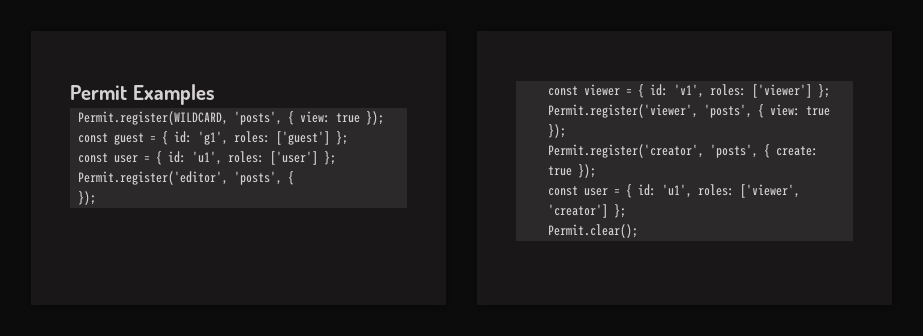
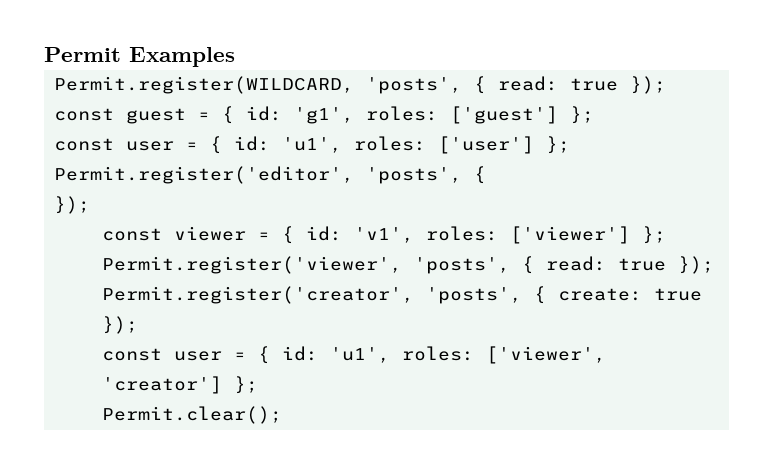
[300,111,331,123] view: -> [497,76,558,91] read:
[770,104,801,116] view: -> [545,256,606,271] read:

